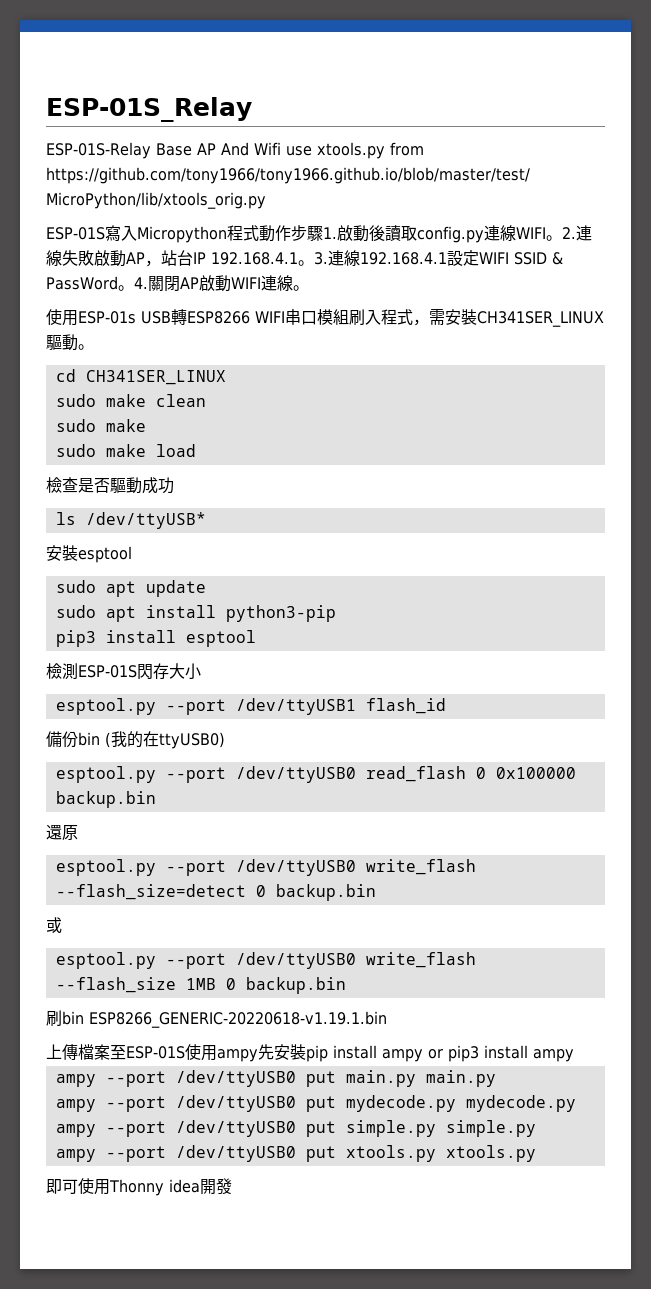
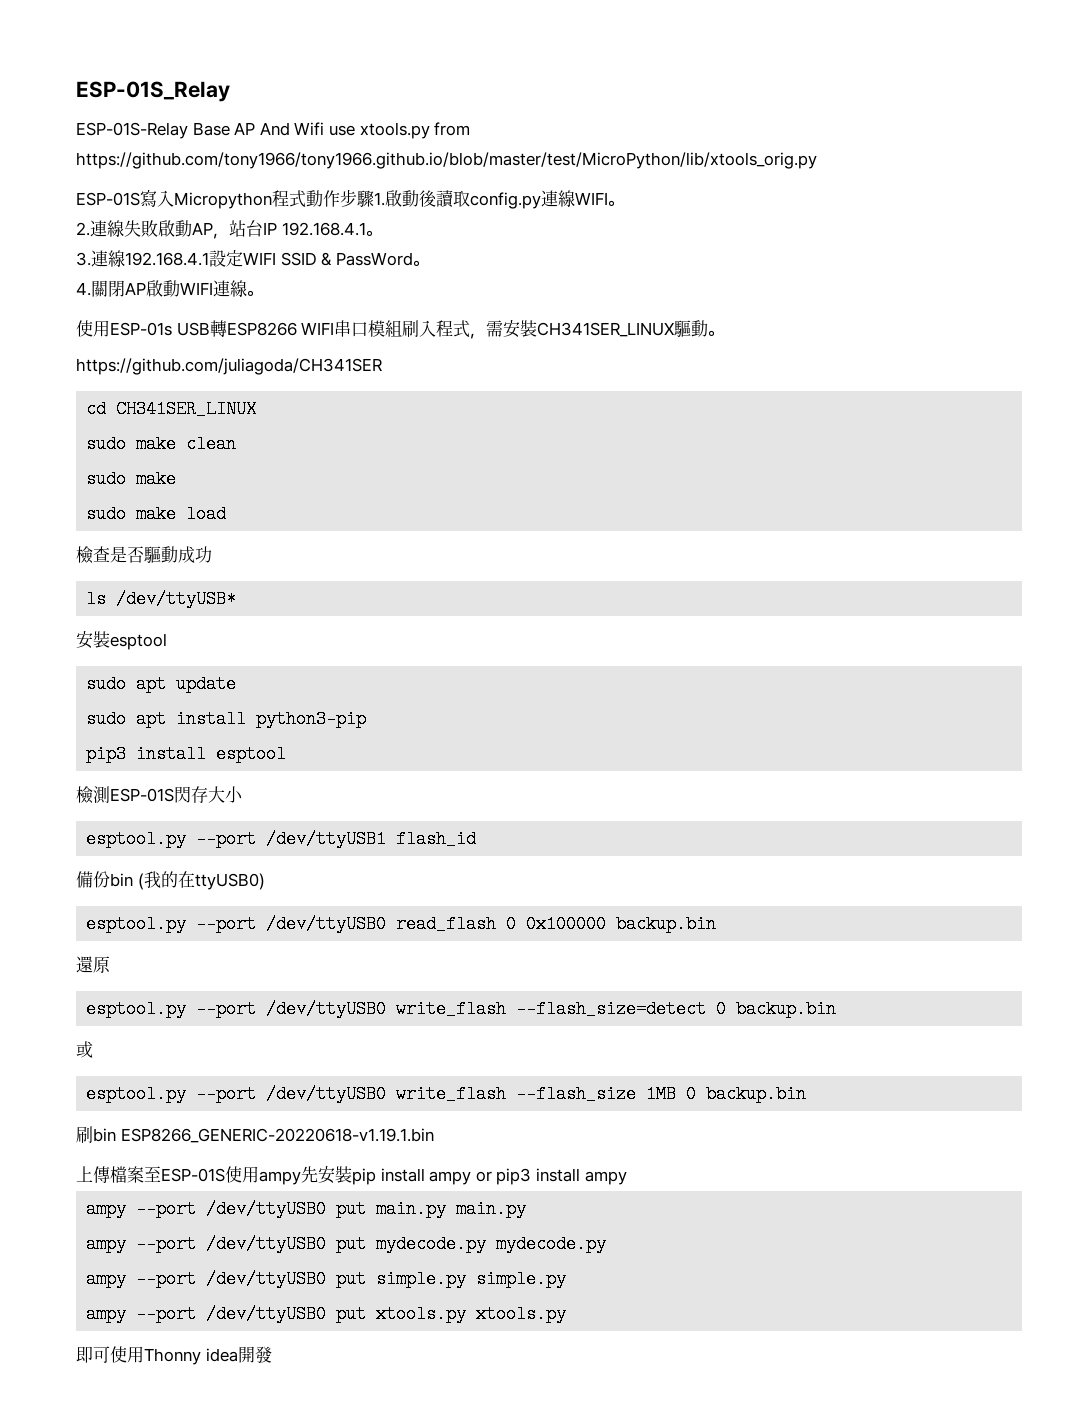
(562, 238) none -> (624, 203) //
(314, 263) none -> (382, 233) //
(134, 288) none -> (429, 263) //
(94, 347) none -> [76,358,382,375] // https://github.com/juliagoda/CH341SER

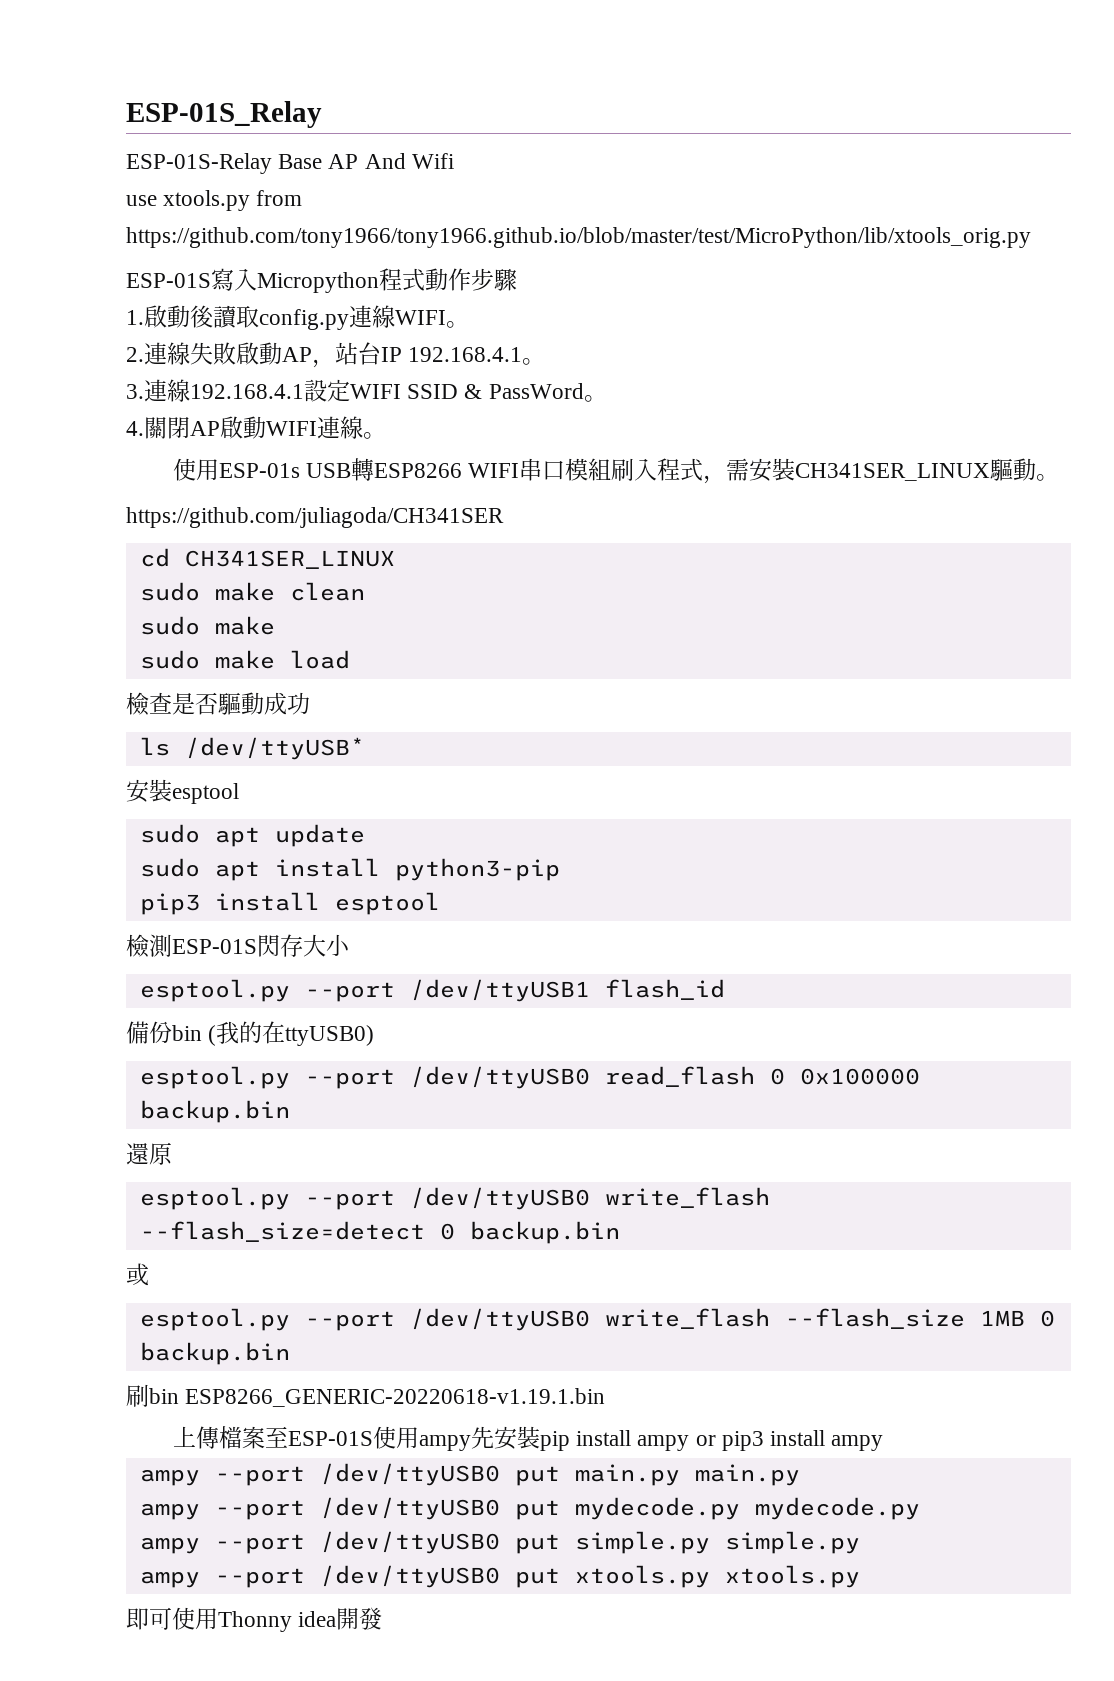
(325, 128) none -> (454, 161) //
(374, 198) none -> (517, 279) //

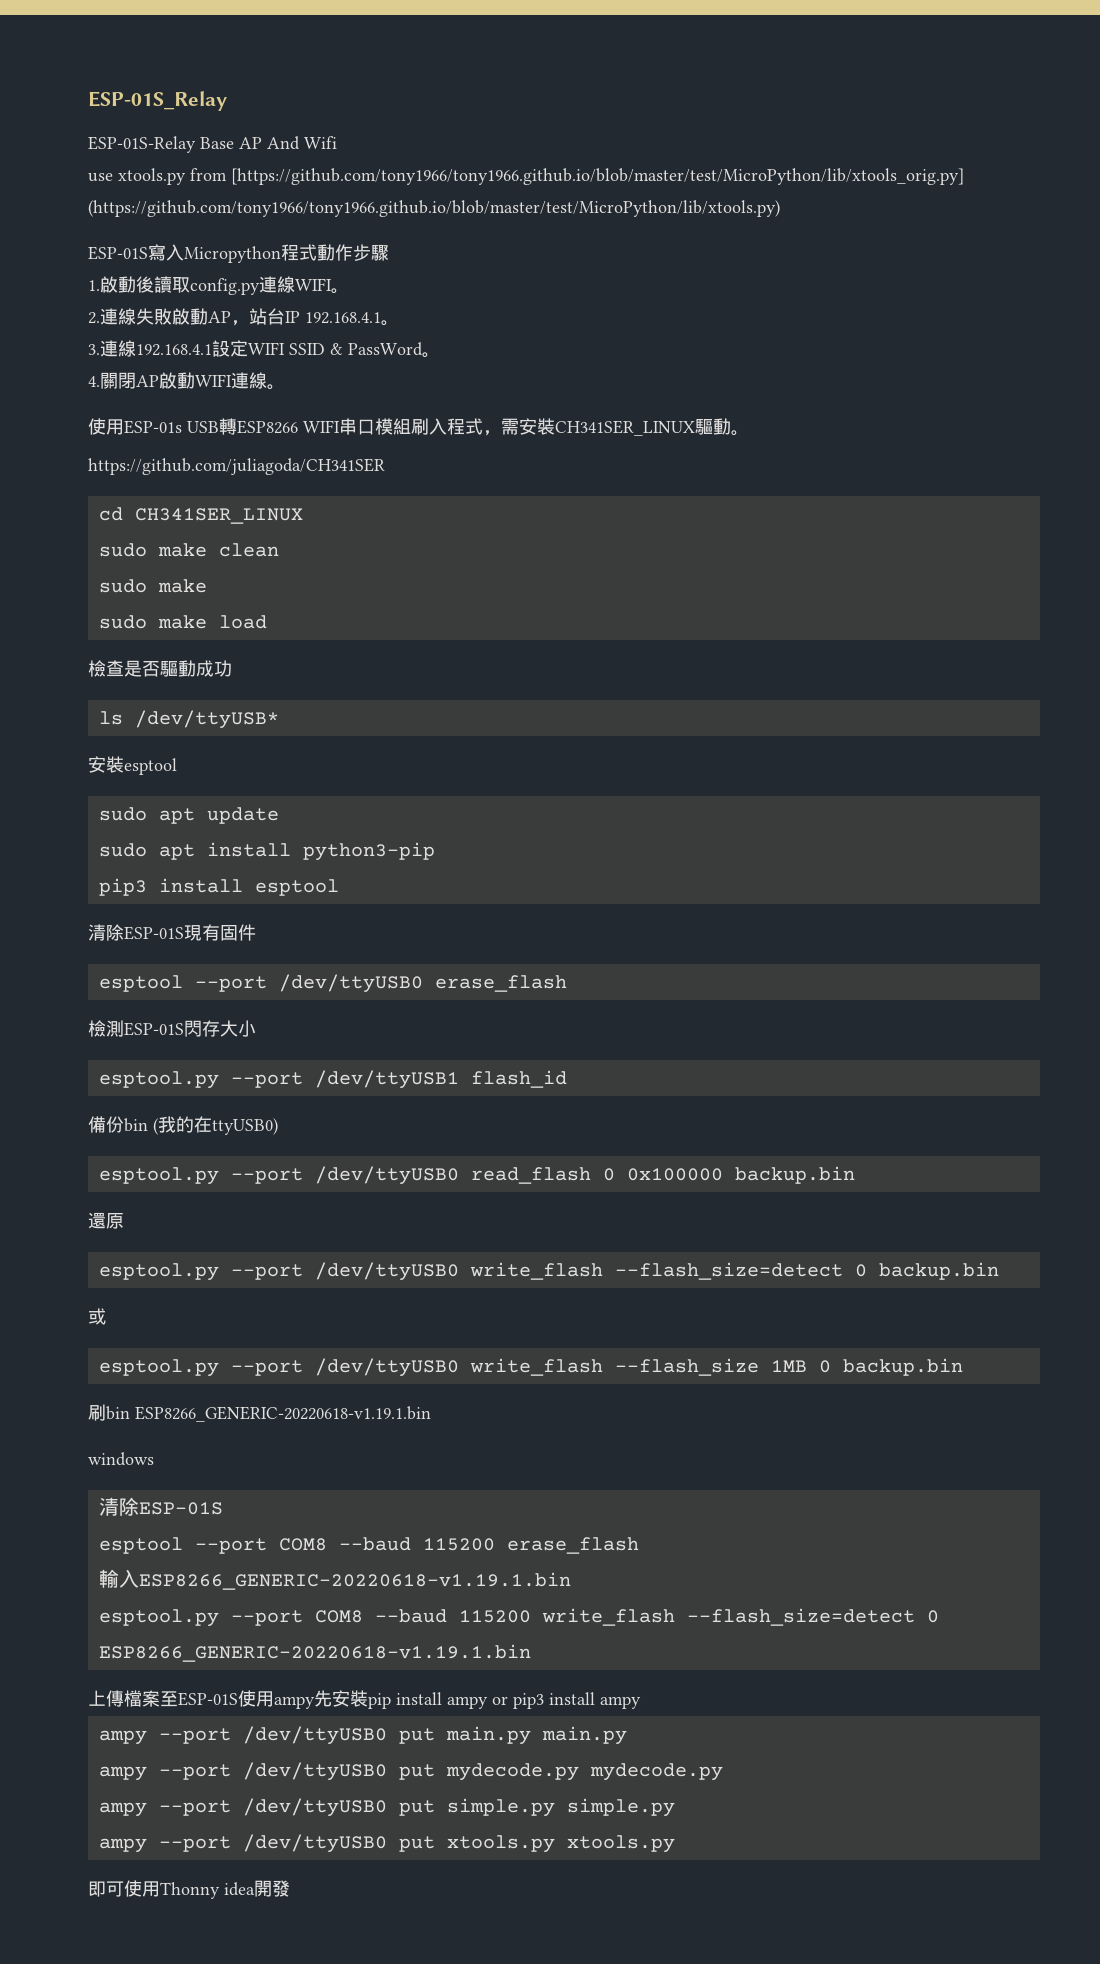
[126,227,1031,248] https://github.com/tony1966/tony1966.github.io/blob/master/test/MicroPython/lib/xtools_orig.py -> [231,168,964,185] [88,200,780,217] [https://github.com/tony1966/tony1966.github.io/blob/master/test/MicroPython/lib/xtools_orig.py] (https://github.com/tony1966/tony1966.github.io/blob/master/test/MicroPython/lib/xtools.py)
(440, 903) none -> [88,924,256,941] [98,974,567,993] // 清除ESP-01S現有固件 // esptool --port /dev/ttyUSB0 erase_flash
(606, 1397) none -> [88,1452,154,1466] [98,1497,223,1516] [98,1537,639,1554] [98,1569,571,1590] [98,1608,939,1627] [98,1644,531,1662] // windows // 清除ESP-01S // esptool --port COM8 --baud 115200 erase_flash // 輸入ESP8266_GENERIC-20220618-v1.19.1.bin // esptool.py --port COM8 --baud 115200 write_flash --flash_size=detect 0 ESP8266_GENERIC-20220618-v1.19.1.bin

